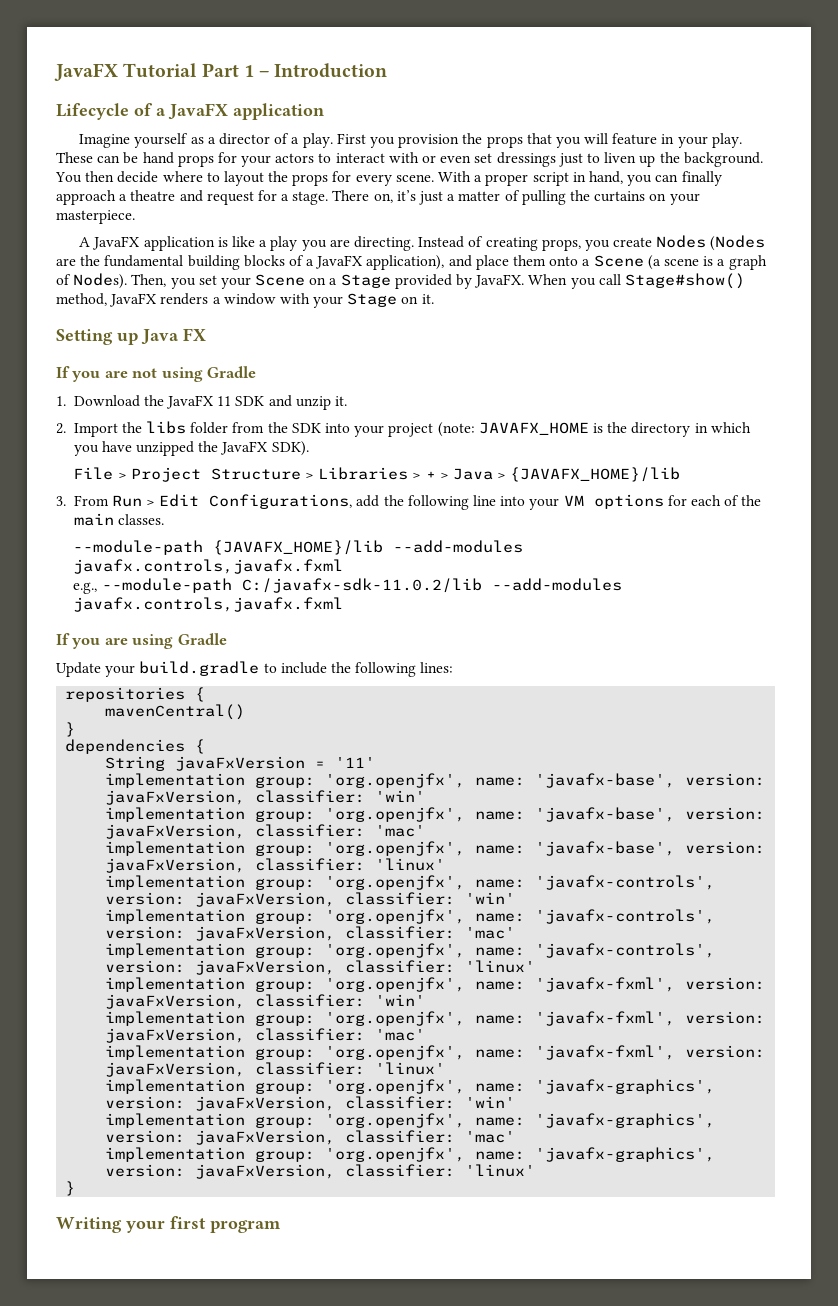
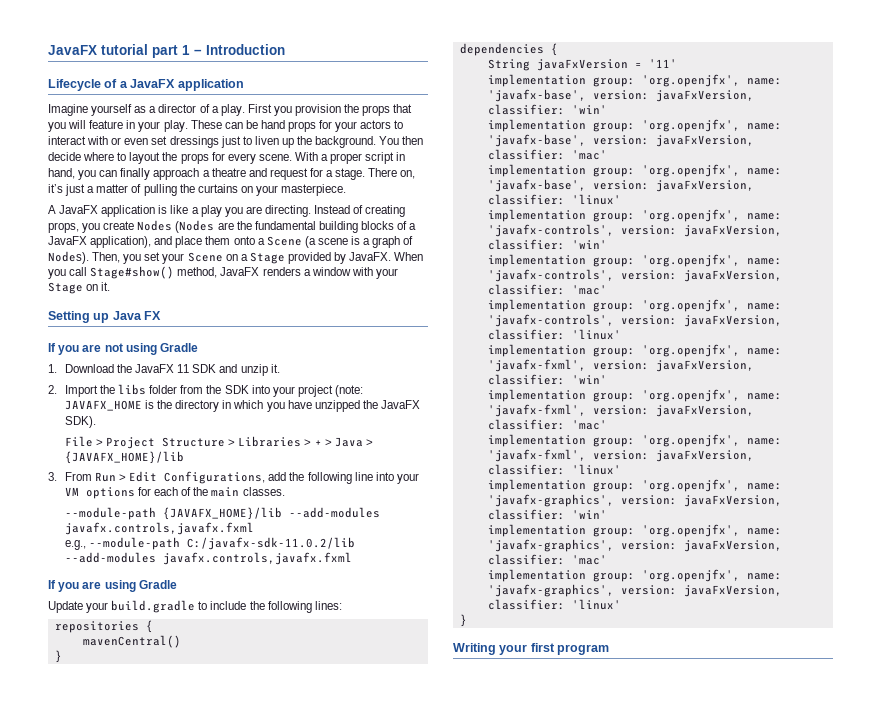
[54,63,239,81] JavaFX Tutorial Part -> [48,44,178,58] JavaFX tutorial part

